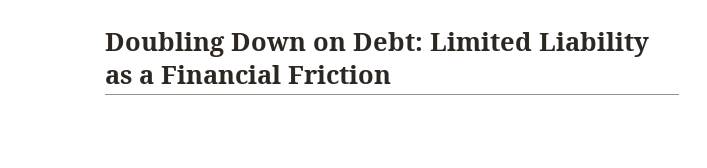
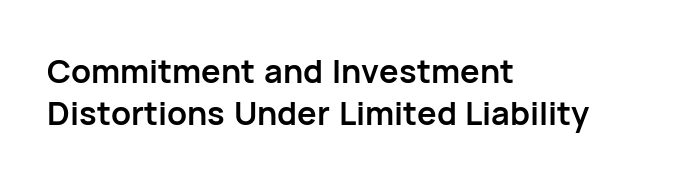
[105,32,649,57] [105,65,391,84] Doubling Down on Debt: Limited Liability as a Financial Friction -> [47,60,514,83] [47,102,591,133] Commitment and Investment Distortions Under Limited Liability

